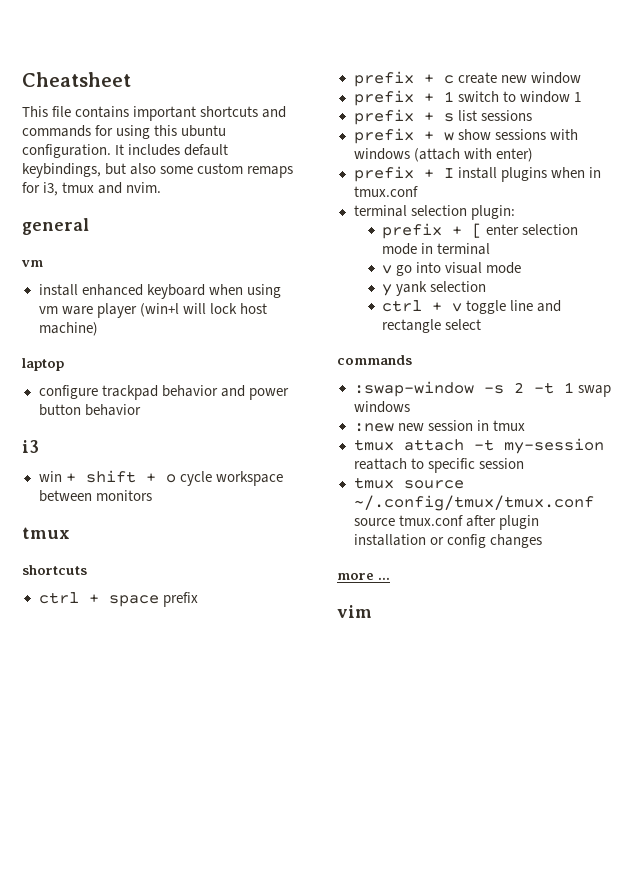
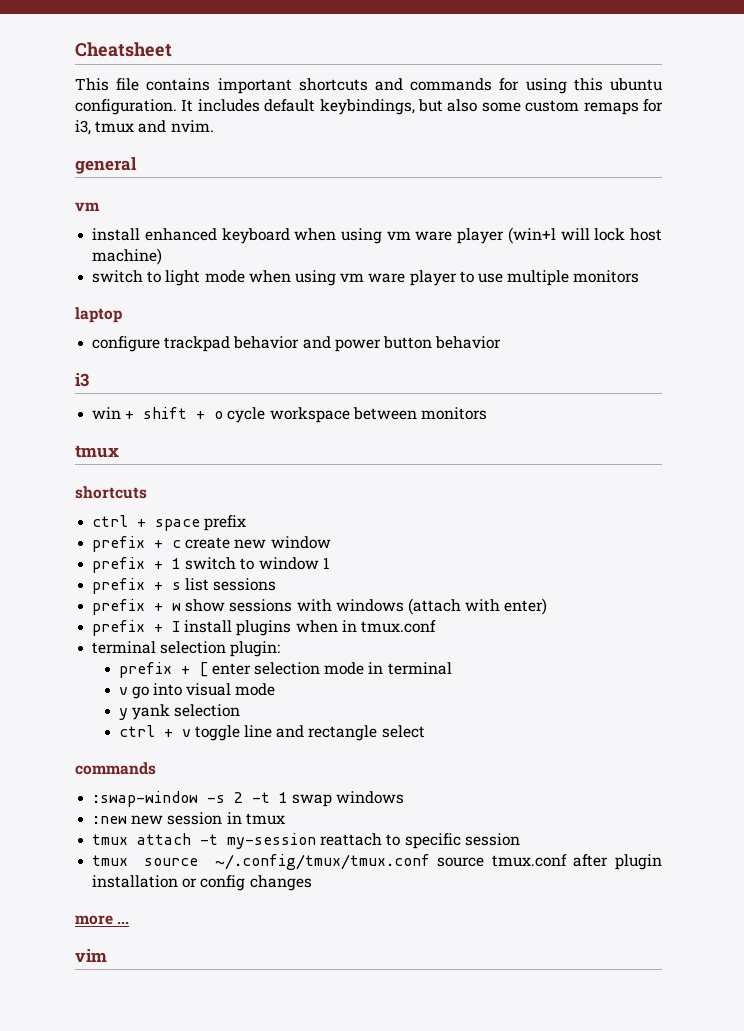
(98, 329) none -> [92,270,640,286] // switch to light mode when using vm ware player to use multiple monitors

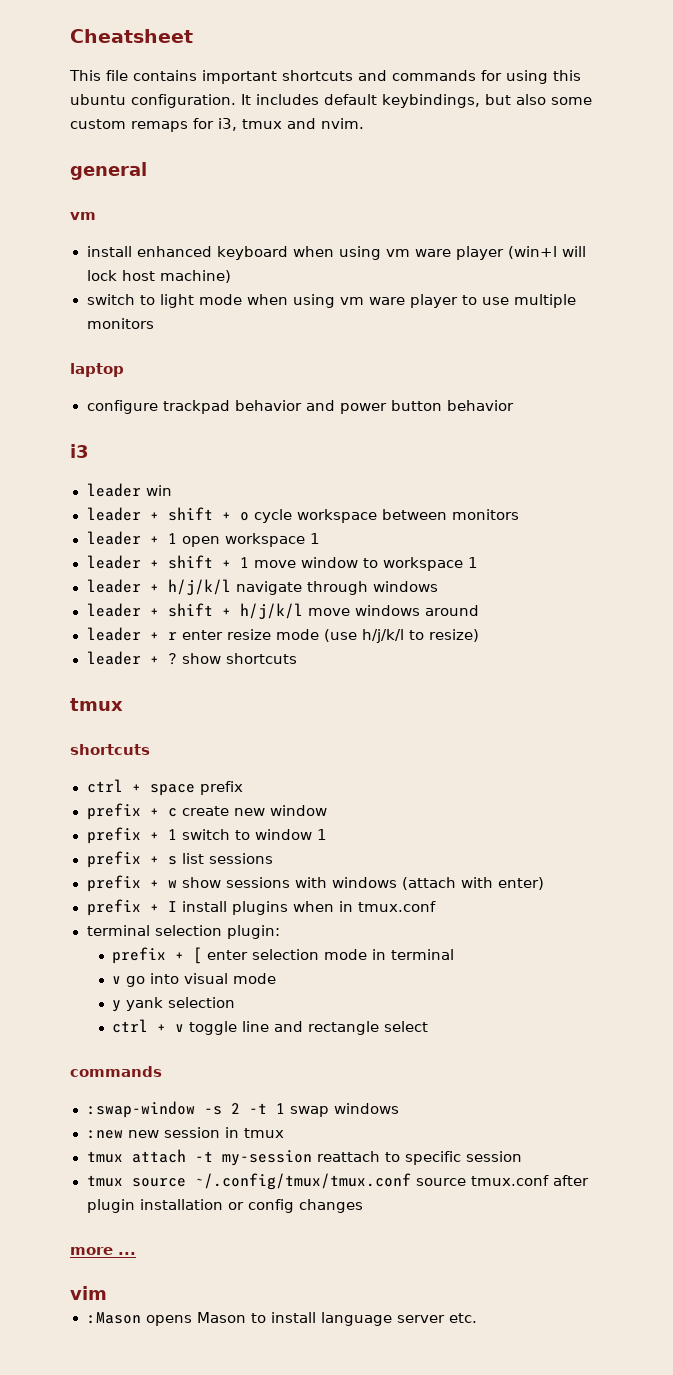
(89, 380) none -> [86,483,141,497] leader
(122, 413) none -> [86,507,141,521] // leader
(487, 413) none -> [86,531,320,547] [86,555,478,571] [86,579,438,595] [86,603,479,619] [86,627,479,643] [86,651,297,665] // leader + 1 open workspace 1 // leader + shift + 1 move window to workspace 1 // leader + h/j/k/l navigate through windows // leader + shift + h/j/k/l move windows around // leader + r enter resize mode (use h/j/k/l to resize) // leader + ? show shortcuts
(107, 955) none -> [86,1312,477,1326] // :Mason opens Mason to install language server etc.

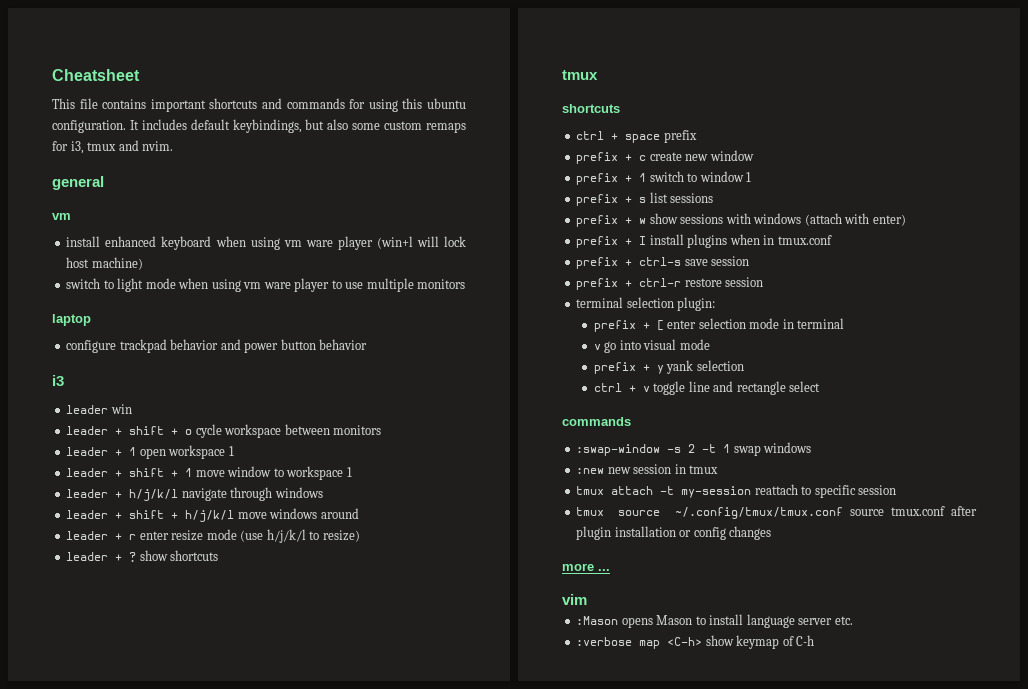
(436, 906) none -> [576,256,750,269] [576,277,764,290] // prefix + ctrl-s save session // prefix + ctrl-r restore session
(277, 978) none -> [593,362,650,374] prefix +
(477, 1318) none -> [576,635,815,649] // :verbose map <C-h> show keymap of C-h

